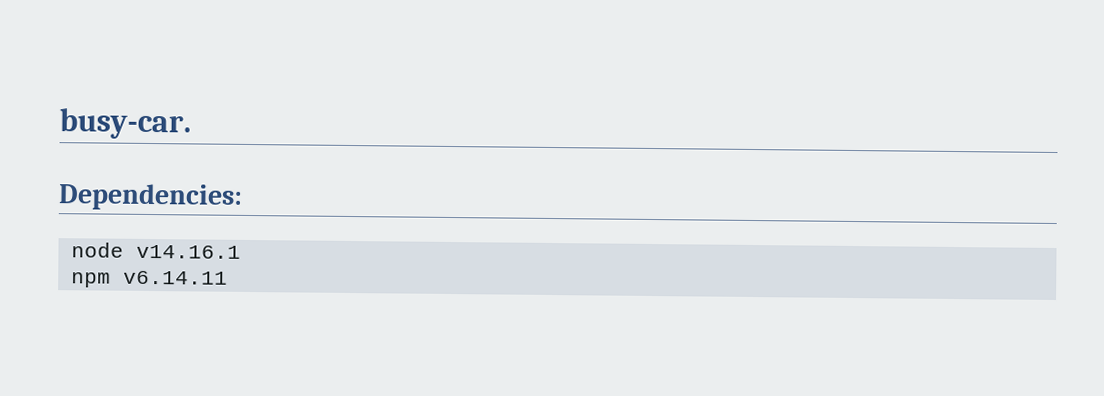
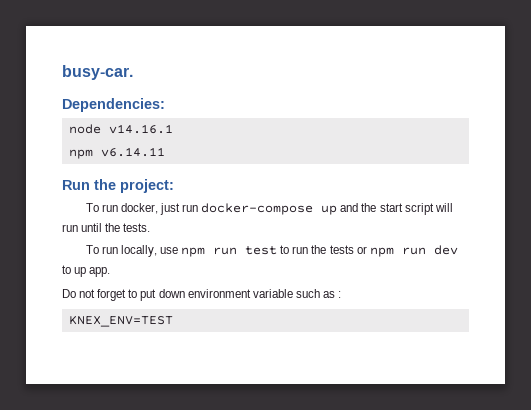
(228, 277) none -> [62,179,174,193] [85,203,453,215] [62,223,151,232] [85,245,458,257] [62,265,111,277] [62,289,342,301] [68,315,173,327] // Run the project: // To run docker, just run docker-compose up and the start script will run until the tests. // To run locally, use npm run test to run the tests or npm run dev to up app. // Do not forget to put down environment variable such as : // KNEX_ENV=TEST

